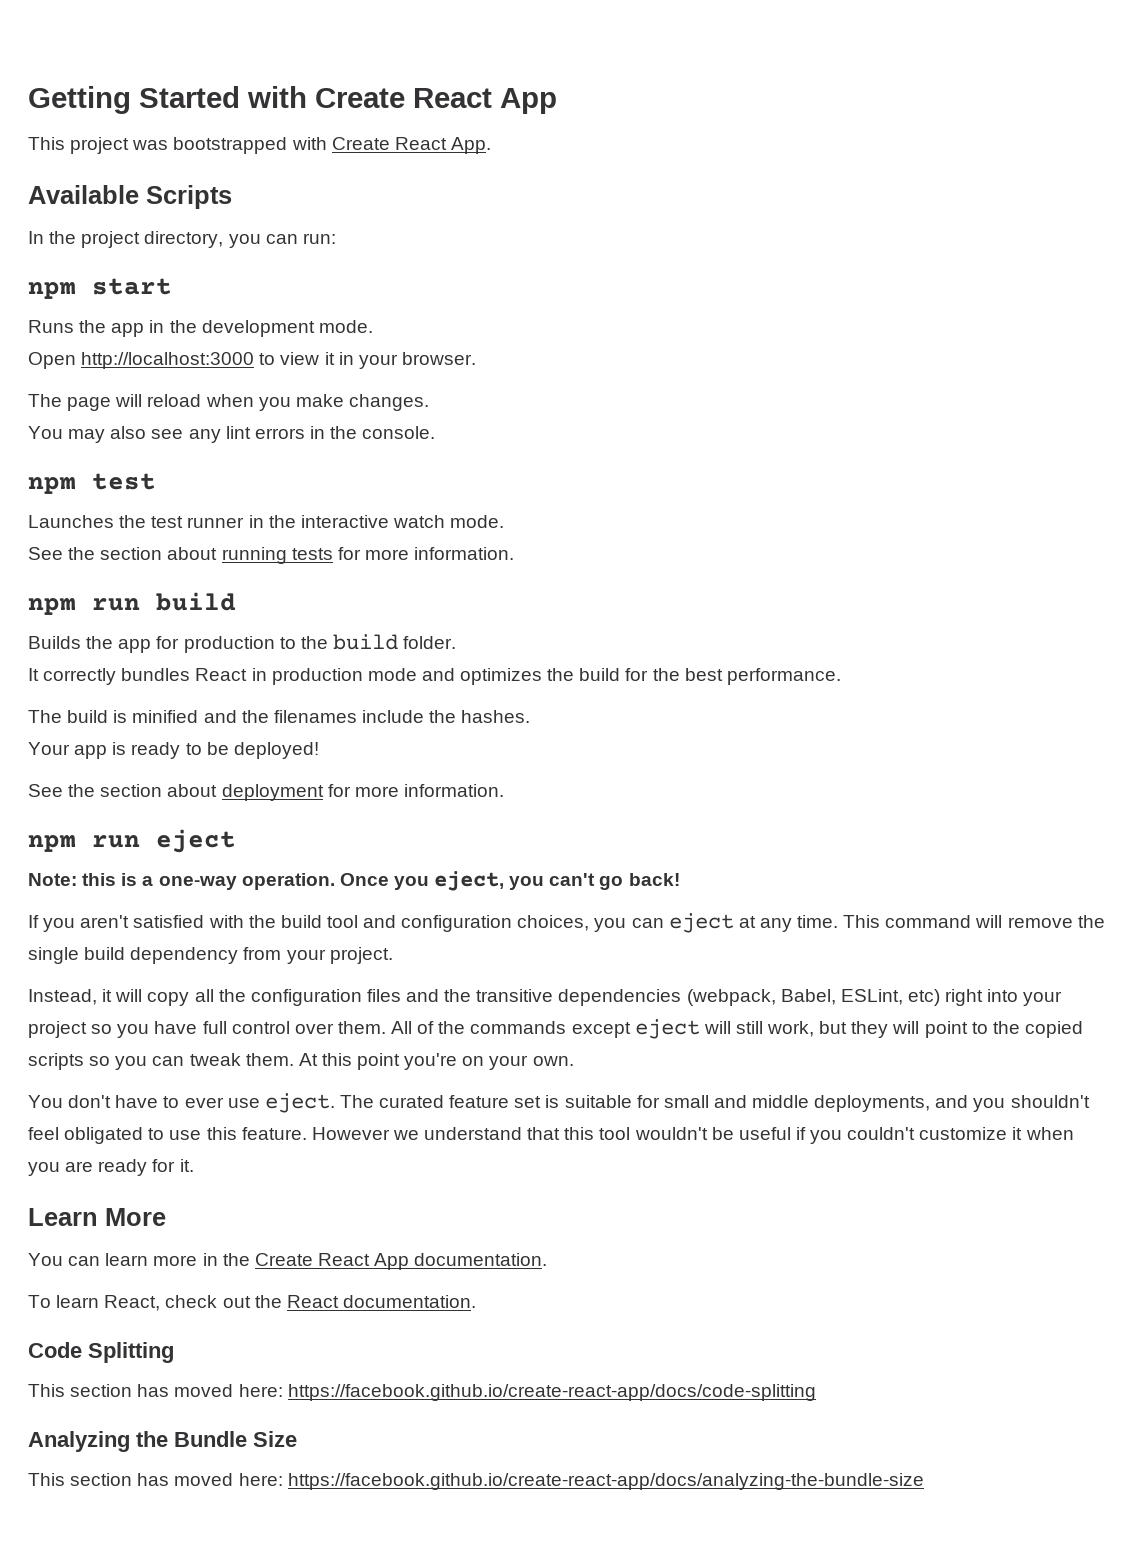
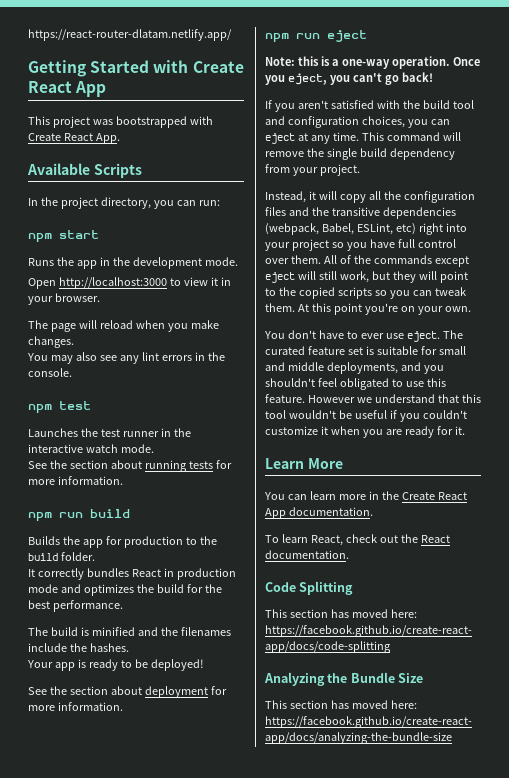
(28, 100) none -> [28,29,232,41] https://react-router-dlatam.netlify.app/ //

